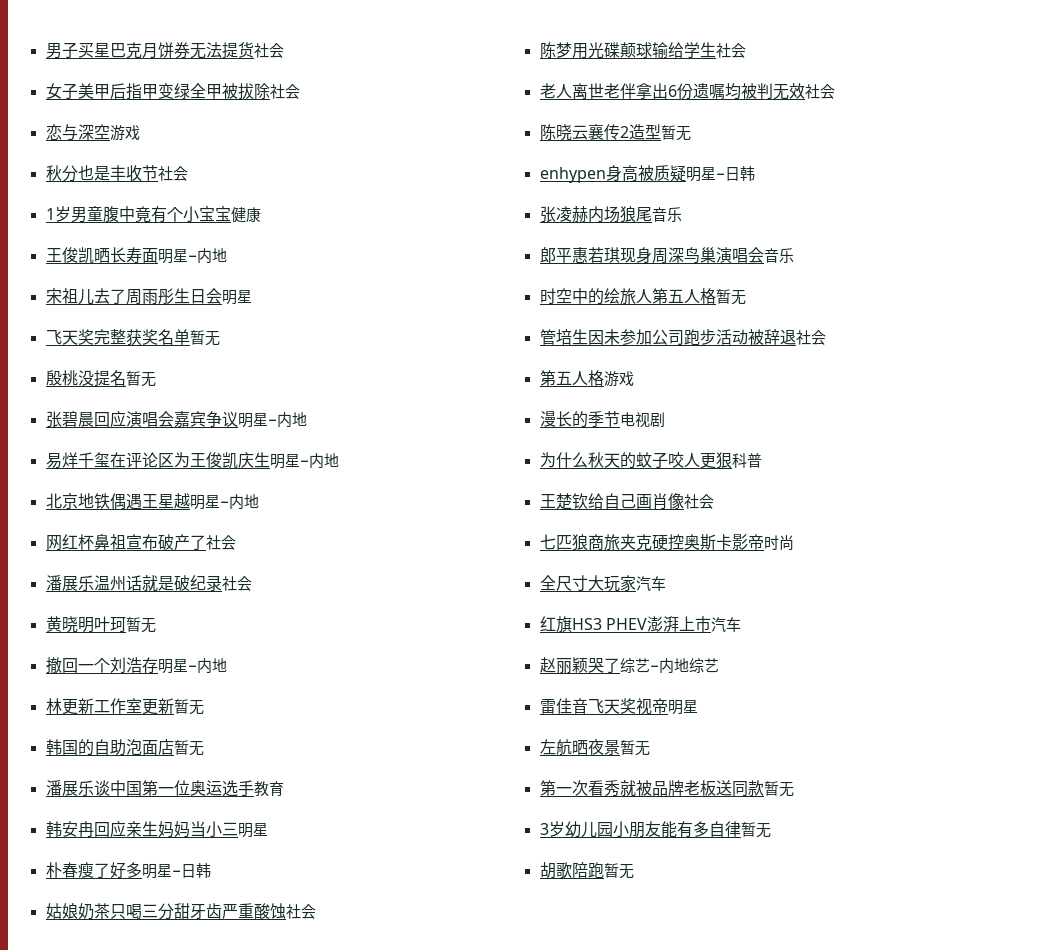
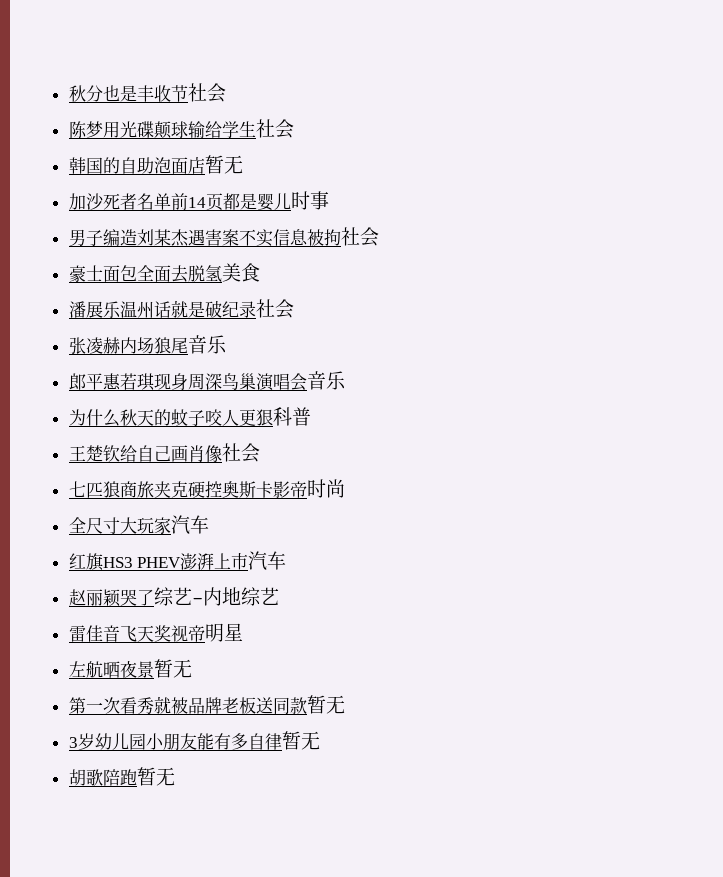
[45,42,284,59] [45,83,300,100] [45,124,140,141] 男子买星巴克月饼券无法提货社会 // 女子美甲后指甲变绿全甲被拔除社会 // 恋与深空游戏 // -> (68, 93) none
[45,206,261,223] [45,247,227,264] [45,288,252,305] [45,329,220,346] [45,370,156,387] [45,410,307,428] [45,452,339,469] [45,493,259,510] [45,534,236,551] [45,575,252,591] [45,616,156,633] [45,657,227,674] [45,698,204,715] [45,739,204,756] [45,780,284,797] [45,820,268,838] [45,862,211,879] [45,903,316,920] // 1岁男童腹中竟有个小宝宝健康 // 王俊凯晒长寿面明星-内地 // 宋祖儿去了周雨彤生日会明星 // 飞天奖完整获奖名单暂无 // 殷桃没提名暂无 // 张碧晨回应演唱会嘉宾争议明星-内地 // 易烊千玺在评论区为王俊凯庆生明星-内地 // 北京地铁偶遇王星越明星-内地 // 网红杯鼻祖宣布破产了社会 // 潘展乐温州话就是破纪录社会 // 黄晓明叶珂暂无 // 撤回一个刘浩存明星-内地 // 林更新工作室更新暂无 // 韩国的自助泡面店暂无 // 潘展乐谈中国第一位奥运选手教育 // 韩安冉回应亲生妈妈当小三明星 // 朴春瘦了好多明星-日韩 // 姑娘奶茶只喝三分甜牙齿严重酸蚀社会 -> (226, 93) none
[539,83,835,100] [539,124,691,141] [539,165,755,183] 老人离世老伴拿出6份遗嘱均被判无效社会 // 陈晓云襄传2造型暂无 // enhypen身高被质疑明星-日韩 -> [68,155,243,174] [68,191,329,211] [68,227,379,247] [68,263,260,283] [68,299,294,319] 韩国的自助泡面店暂无 // 加沙死者名单前14页都是婴儿时事 // 男子编造刘某杰遇害案不实信息被拘社会 // 豪士面包全面去脱氢美食 // 潘展乐温州话就是破纪录社会
[539,288,746,305] [539,329,826,345] [539,370,634,387] [539,411,665,428] // 时空中的绘旅人第五人格暂无 // 管培生因未参加公司跑步活动被辞退社会 // 第五人格游戏 // 漫长的季节电视剧 -> (346, 380) none

